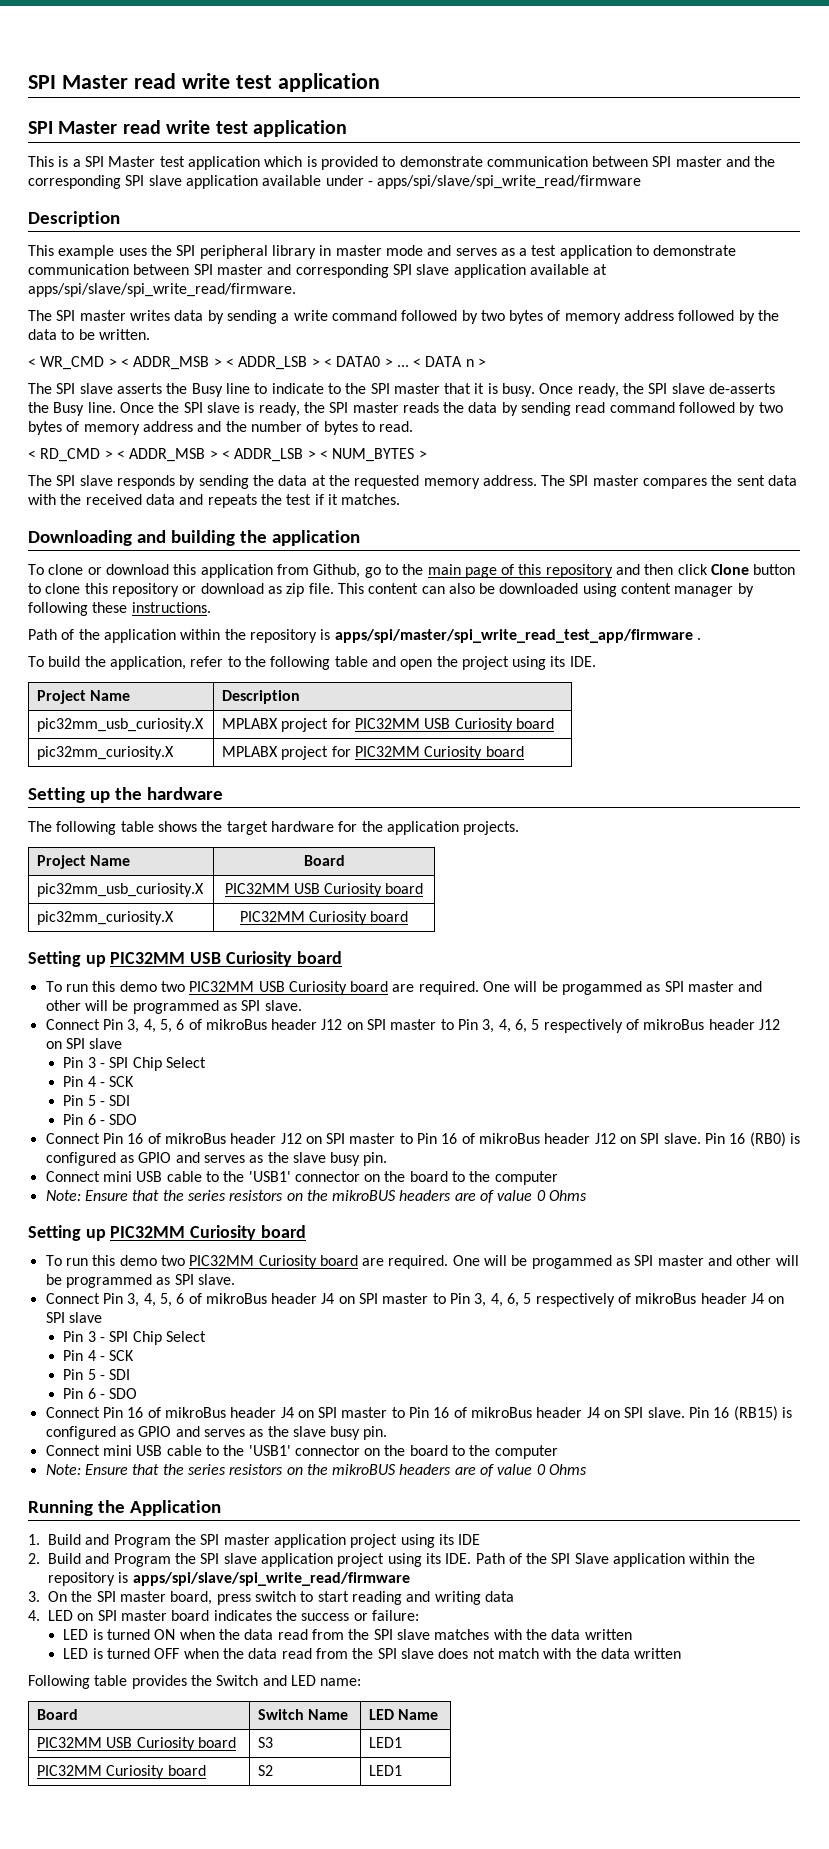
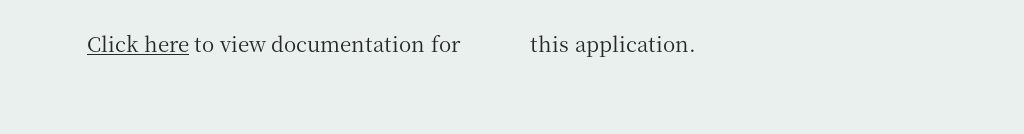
[28,73,380,92] [28,120,347,137] [28,156,776,170] [28,175,642,189] [28,211,120,227] [28,245,737,259] [28,264,608,278] [28,283,296,297] [28,310,780,324] [28,329,150,340] [28,356,487,370] [28,383,776,397] [28,402,783,416] [28,421,414,435] [28,448,427,462] [28,475,798,489] [28,494,401,508] [28,530,360,546] [28,564,796,578] [28,583,754,597] [28,602,211,616] [28,629,701,643] [28,656,596,670] [37,690,131,704] [222,690,301,704] [37,718,205,732] [222,718,554,732] [37,746,175,760] [222,746,524,760] [28,787,223,803] [28,821,520,835] [37,855,131,869] [303,855,345,866] [37,883,205,897] [224,883,424,897] [37,911,175,925] [239,911,409,925] [28,951,342,967] [45,981,763,995] [45,1000,302,1014] [45,1019,780,1033] [45,1038,123,1049] [63,1057,207,1071] [63,1076,135,1087] [63,1095,131,1106] [63,1114,138,1125] [45,1132,800,1147] [45,1152,388,1166] [45,1171,558,1185] [45,1190,588,1203] [28,1225,306,1241] [45,1255,799,1269] [45,1274,235,1288] [45,1293,785,1307] [45,1312,102,1323] [63,1331,207,1345] [63,1350,135,1361] [63,1369,131,1380] [63,1388,138,1399] [45,1406,792,1421] [45,1426,388,1440] [45,1445,558,1459] [45,1464,588,1477] [28,1500,221,1516] [28,1534,481,1548] [28,1553,755,1567] [48,1572,410,1586] [28,1591,514,1605] [28,1610,419,1621] [63,1629,632,1640] [63,1648,682,1659] [28,1675,362,1689] [37,1709,79,1720] [258,1709,349,1720] [369,1709,439,1720] [37,1737,236,1751] [258,1737,274,1748] [369,1737,403,1748] [37,1765,206,1779] [258,1765,274,1776] [369,1765,403,1776] SPI Master read write test application // SPI Master read write test application // This is a SPI Master test application which is provided to demonstrate communication between SPI master and the corresponding SPI slave application available under - apps/spi/slave/spi_write_read/firmware // Description // This example uses the SPI peripheral library in master mode and serves as a test application to demonstrate communication between SPI master and corresponding SPI slave application available at apps/spi/slave/spi_write_read/firmware. // The SPI master writes data by sending a write command followed by two bytes of memory address followed by the data to be written. // < WR_CMD > < ADDR_MSB > < ADDR_LSB > < DATA0 > ... < DATA n > // The SPI slave asserts the Busy line to indicate to the SPI master that it is busy. Once ready, the SPI slave de-asserts the Busy line. Once the SPI slave is ready, the SPI master reads the data by sending read command followed by two bytes of memory address and the number of bytes to read. // < RD_CMD > < ADDR_MSB > < ADDR_LSB > < NUM_BYTES > // The SPI slave responds by sending the data at the requested memory address. The SPI master compares the sent data with the received data and repeats the test if it matches. // Downloading and building the application // To clone or download this application from Github, go to the main page of this repository and then click Clone button to clone this repository or download as zip file. This content can also be downloaded using content manager by following these instructions. // Path of the application within the repository is apps/spi/master/spi_write_read_test_app/firmware . // To build the application, refer to the following table and open the project using its IDE. // Project Name | Description // pic32mm_usb_curiosity.X | MPLABX project for PIC32MM USB Curiosity board // pic32mm_curiosity.X | MPLABX project for PIC32MM Curiosity board // Setting up the hardware // The following table shows the target hardware for the application projects. // Project Name | Board // pic32mm_usb_curiosity.X | PIC32MM USB Curiosity board // pic32mm_curiosity.X | PIC32MM Curiosity board // Setting up PIC32MM USB Curiosity board // To run this demo two PIC32MM USB Curiosity board are required. One will be progammed as SPI master and other will be programmed as SPI slave. // Connect Pin 3, 4, 5, 6 of mikroBus header J12 on SPI master to Pin 3, 4, 6, 5 respectively of mikroBus header J12 on SPI slave // Pin 3 - SPI Chip Select // Pin 4 - SCK // Pin 5 - SDI // Pin 6 - SDO // Connect Pin 16 of mikroBus header J12 on SPI master to Pin 16 of mikroBus header J12 on SPI slave. Pin 16 (RB0) is configured as GPIO and serves as the slave busy pin. // Connect mini USB cable to the 'USB1' connector on the board to the computer // Note: Ensure that the series resistors on the mikroBUS headers are of value 0 Ohms // Setting up PIC32MM Curiosity board // To run this demo two PIC32MM Curiosity board are required. One will be progammed as SPI master and other will be programmed as SPI slave. // Connect Pin 3, 4, 5, 6 of mikroBus header J4 on SPI master to Pin 3, 4, 6, 5 respectively of mikroBus header J4 on SPI slave // Pin 3 - SPI Chip Select // Pin 4 - SCK // Pin 5 - SDI // Pin 6 - SDO // Connect Pin 16 of mikroBus header J4 on SPI master to Pin 16 of mikroBus header J4 on SPI slave. Pin 16 (RB15) is configured as GPIO and serves as the slave busy pin. // Connect mini USB cable to the 'USB1' connector on the board to the computer // Note: Ensure that the series resistors on the mikroBUS headers are of value 0 Ohms // Running the Application // 1. Build and Program the SPI master application project using its IDE // 2. Build and Program the SPI slave application project using its IDE. Path of the SPI Slave application within the repository is apps/spi/slave/spi_write_read/firmware // 3. On the SPI master board, press switch to start reading and writing data // 4. LED on SPI master board indicates the success or failure: // LED is turned ON when the data read from the SPI slave matches with the data written // LED is turned OFF when the data read from the SPI slave does not match with the data written // Following table provides the Switch and LED name: // Board | Switch Name | LED Name // PIC32MM USB Curiosity board | S3 | LED1 // PIC32MM Curiosity board | S2 | LED1 -> [87,34,696,57] Click here to view documentation for this application.

